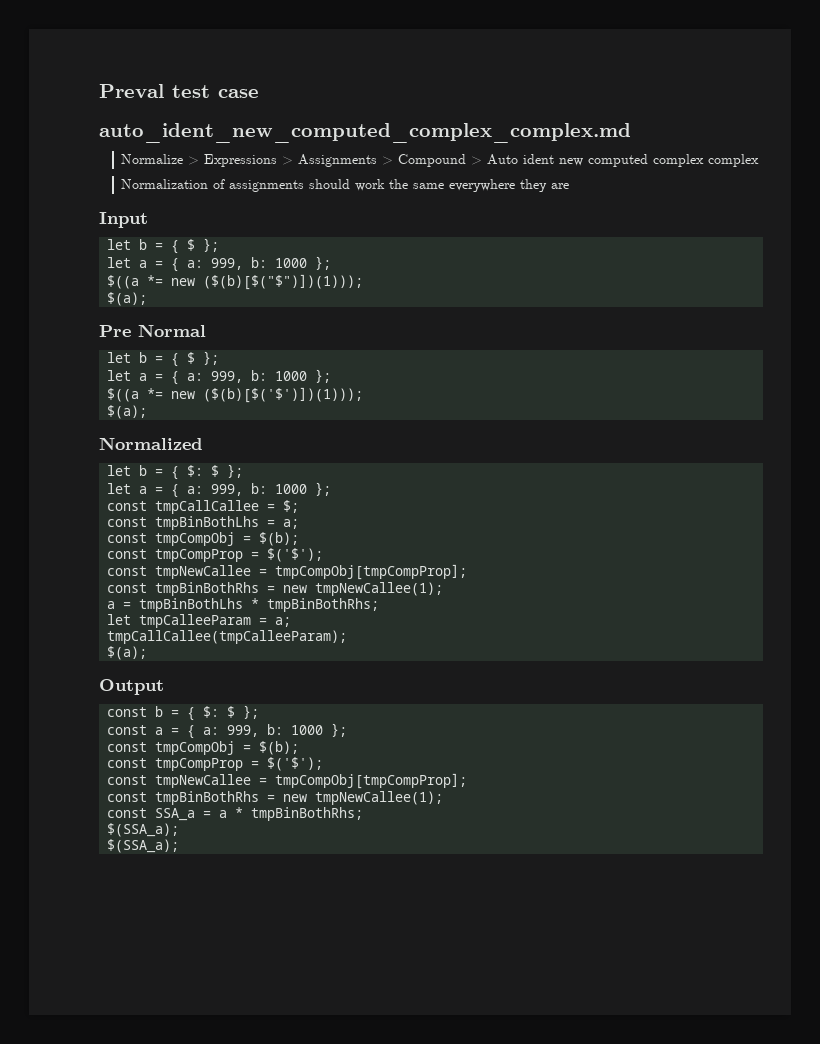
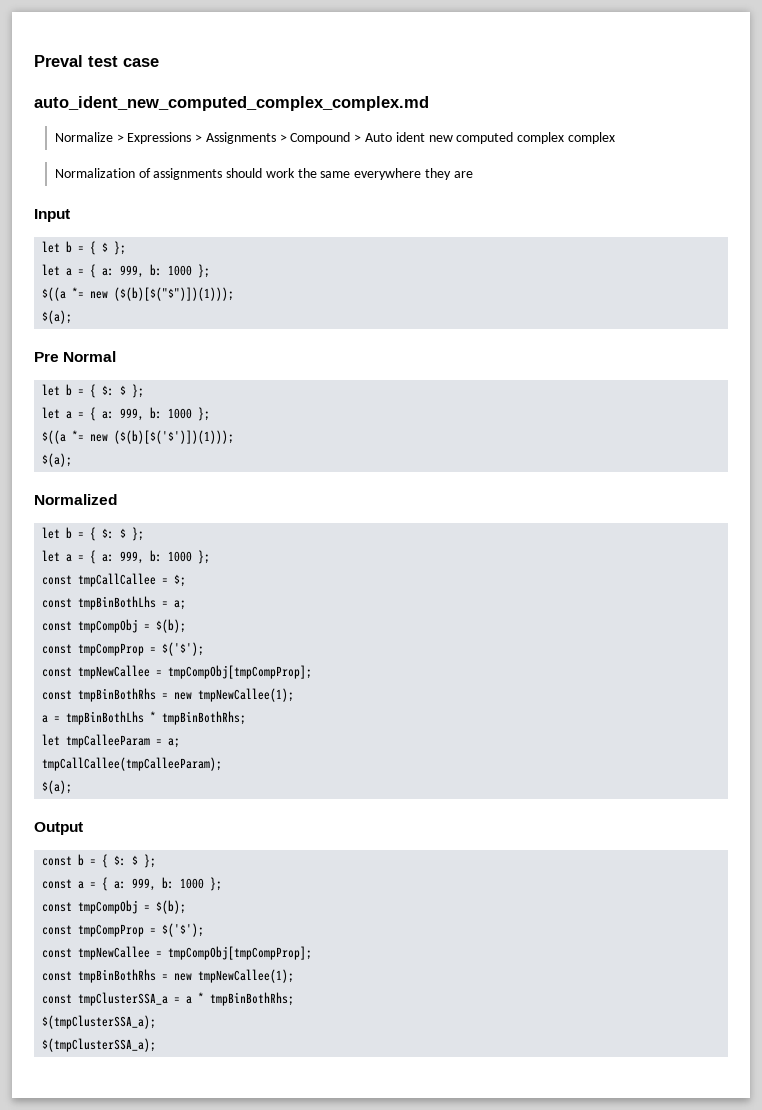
(180, 360) none -> [102,385,115,396] $:
[155,808,196,821] SSA_a -> [78,992,169,1006] tmpClusterSSA_a
[107,823,180,837] [107,839,180,853] $(SSA_a); // $(SSA_a); -> [42,1015,157,1029] [42,1038,157,1052] $(tmpClusterSSA_a); // $(tmpClusterSSA_a);

